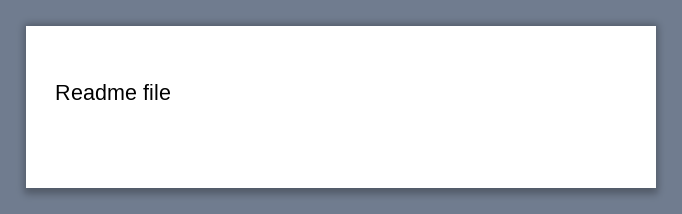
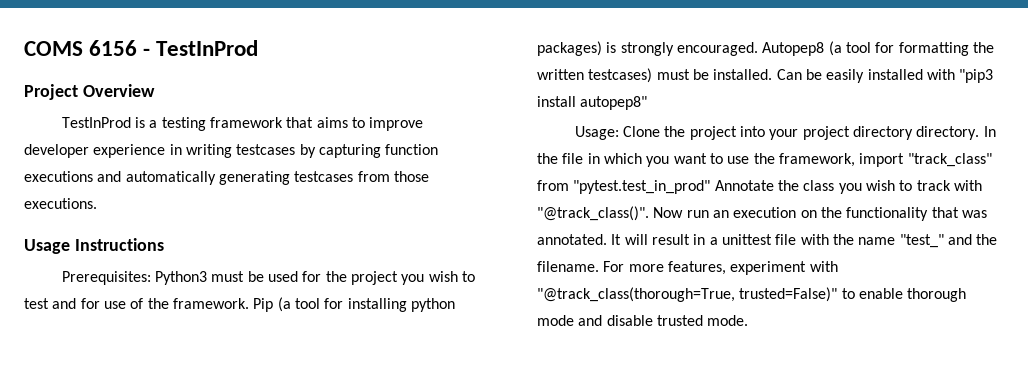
[55,84,171,100] Readme file -> [24,40,259,56] [24,84,155,100] [61,117,424,131] [24,144,439,158] [24,171,429,185] [24,198,97,209] [24,238,164,254] [61,271,475,285] [24,297,455,312] [537,41,994,56] [537,68,994,83] [537,96,648,110] [574,126,996,140] [537,153,992,167] [537,180,982,194] [537,206,987,221] [537,234,998,248] [537,261,838,275] [537,287,967,302] [537,315,749,326] COMS 6156 - TestInProd // Project Overview // TestInProd is a testing framework that aims to improve developer experience in writing testcases by capturing function executions and automatically generating testcases from those executions. // Usage Instructions // Prerequisites: Python3 must be used for the project you wish to test and for use of the framework. Pip (a tool for installing python packages) is strongly encouraged. Autopep8 (a tool for formatting the written testcases) must be installed. Can be easily installed with "pip3 install autopep8" // Usage: Clone the project into your project directory directory. In the file in which you want to use the framework, import "track_class" from "pytest.test_in_prod" Annotate the class you wish to track with "@track_class()". Now run an execution on the functionality that was annotated. It will result in a unittest file with the name "test_" and the filename. For more features, experiment with "@track_class(thorough=True, trusted=False)" to enable thorough mode and disable trusted mode.

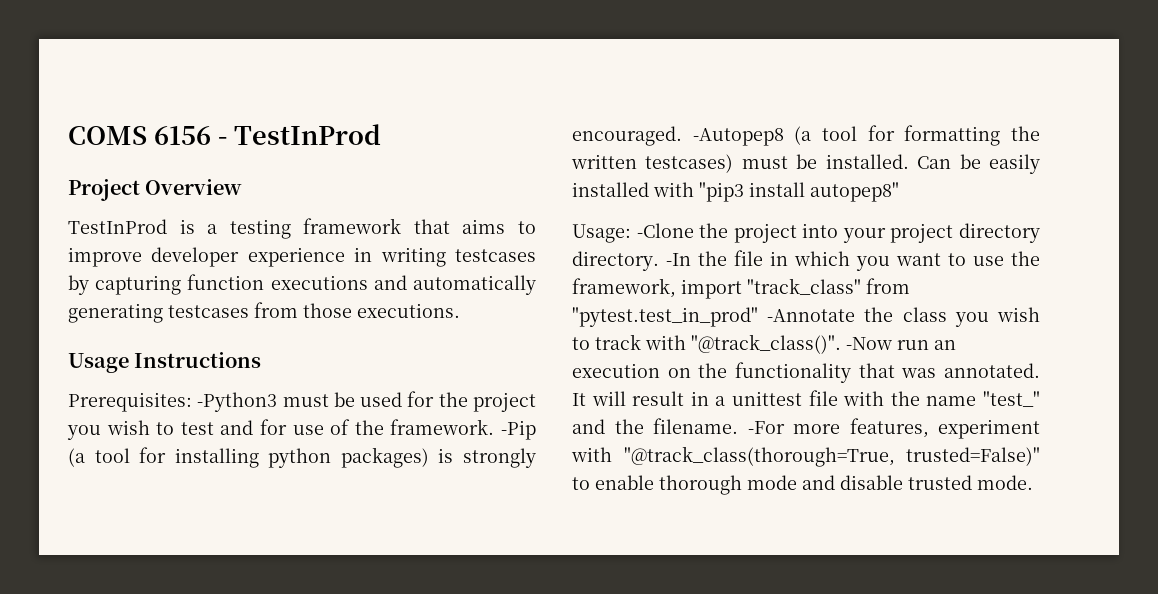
[155,271,208,285] Python3 -> [197,392,278,412] -Python3
[253,298,274,312] Pip -> [501,420,536,440] -Pip
[762,42,825,56] Autopep8 -> [692,128,784,146] -Autopep8
[623,126,661,137] Clone -> [636,223,694,238] -Clone
[983,126,996,137] In -> [666,253,691,266] -In
[714,180,774,191] Annotate -> [767,309,856,322] -Annotate
[653,207,684,218] Now -> [846,337,892,350] -Now
[603,261,625,272] For -> [747,421,785,434] -For

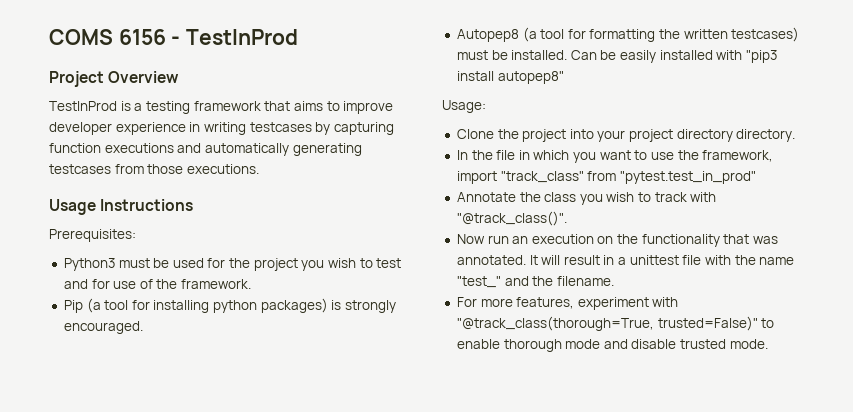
[197,392,278,412] -Python3 -> [63,258,115,271] // Python3
[501,420,536,440] -Pip -> [63,300,83,313] // Pip
[692,128,784,146] -Autopep8 -> [456,29,519,42] // Autopep8
[636,223,694,238] -Clone -> [456,129,494,139] // Clone
[666,253,691,266] -In -> [456,150,468,160] // In
[767,309,856,322] -Annotate -> [456,192,516,202] // Annotate
[846,337,892,350] -Now -> [456,234,485,244] // Now
[747,421,785,434] -For -> [456,297,477,307] // For

